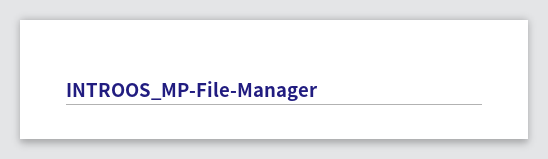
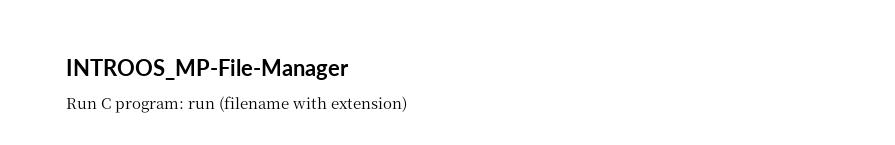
(318, 91) none -> [66,96,408,113] // Run C program: run (filename with extension)

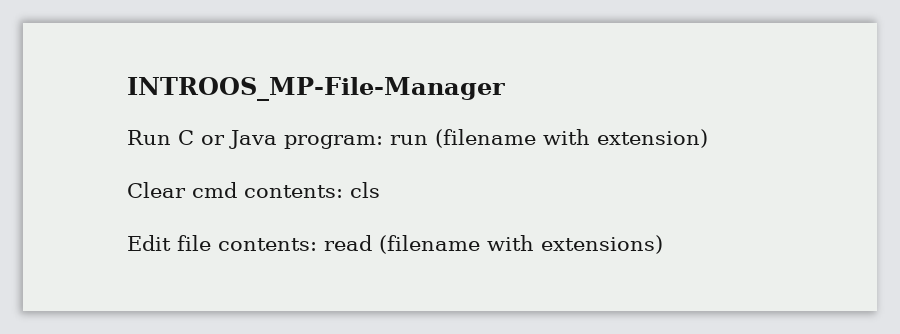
(112, 103) none -> [201,130,277,149] or Java
(408, 104) none -> [127,182,380,198] [127,235,663,254] // Clear cmd contents: cls // Edit file contents: read (filename with extensions)

